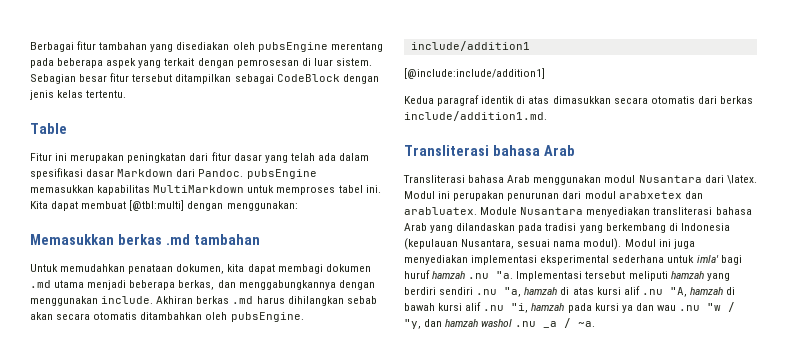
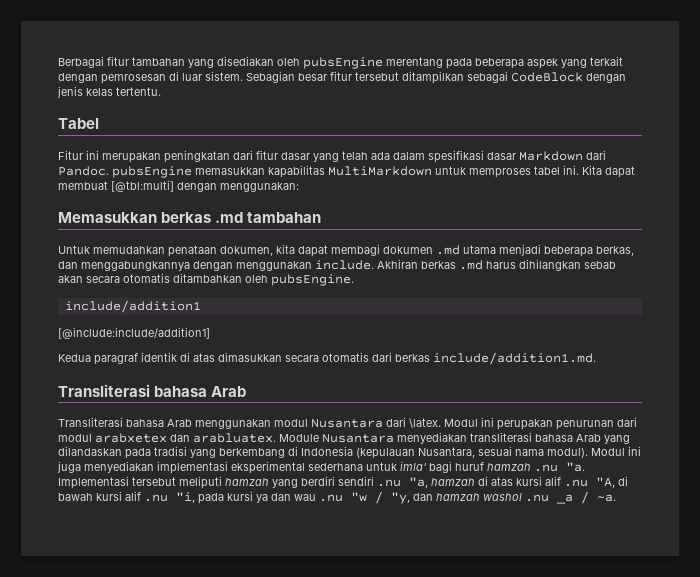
[30,123,67,134] Table -> [58,118,99,129] Tabel
[689,287,723,295] hamzah -> (615, 482) none
[531,303,565,311] hamzah -> (195, 497) none

